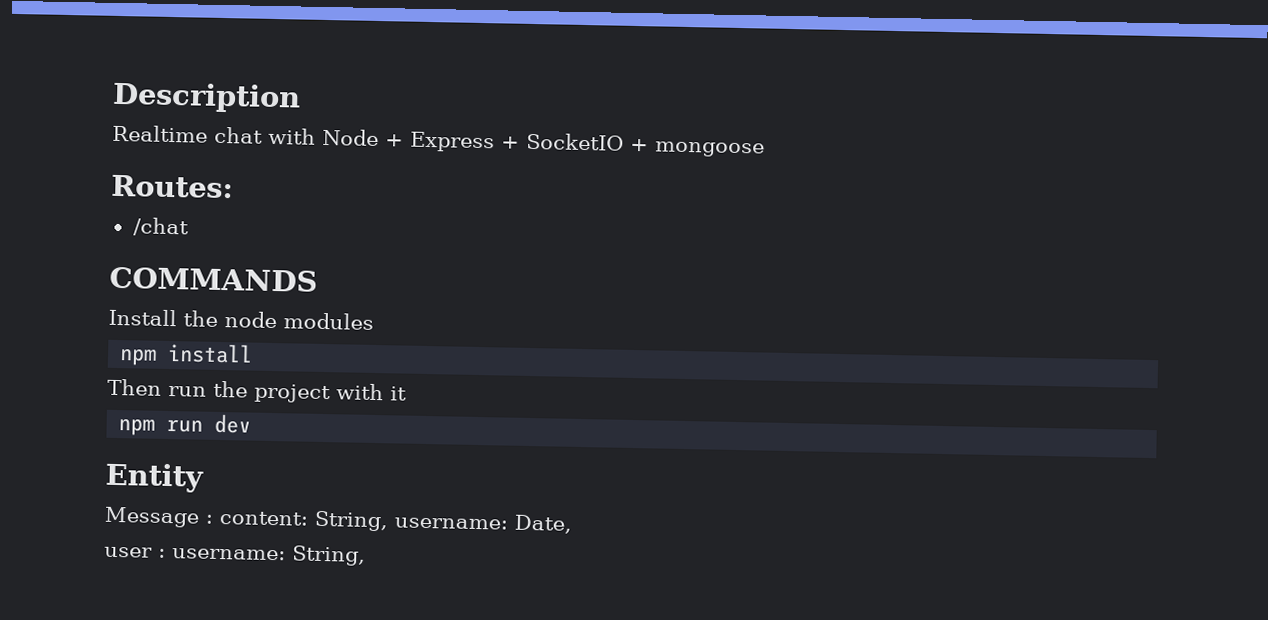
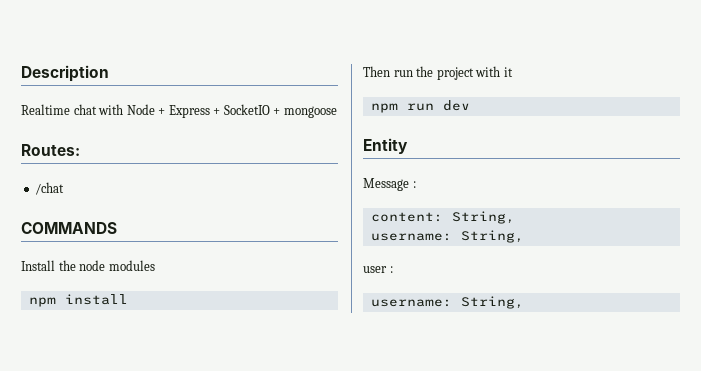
(213, 519) none -> (416, 184) //
[394,514,573,534] username: Date, -> [370,230,524,243] // username: String,
(166, 553) none -> (393, 269) //

